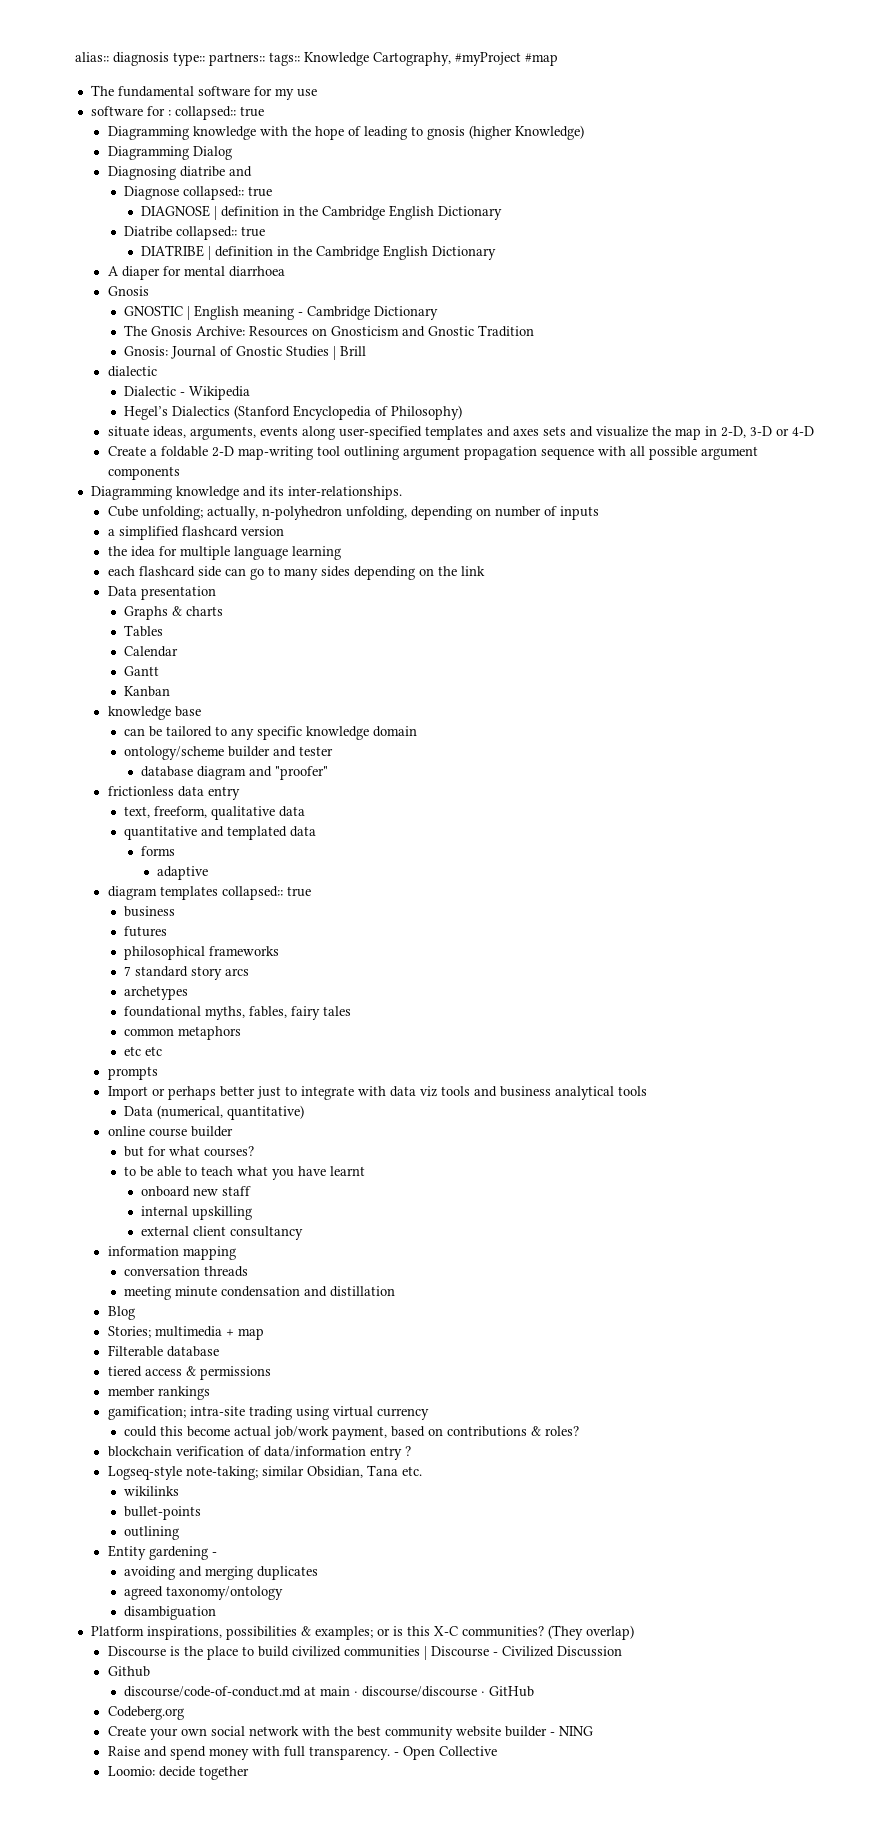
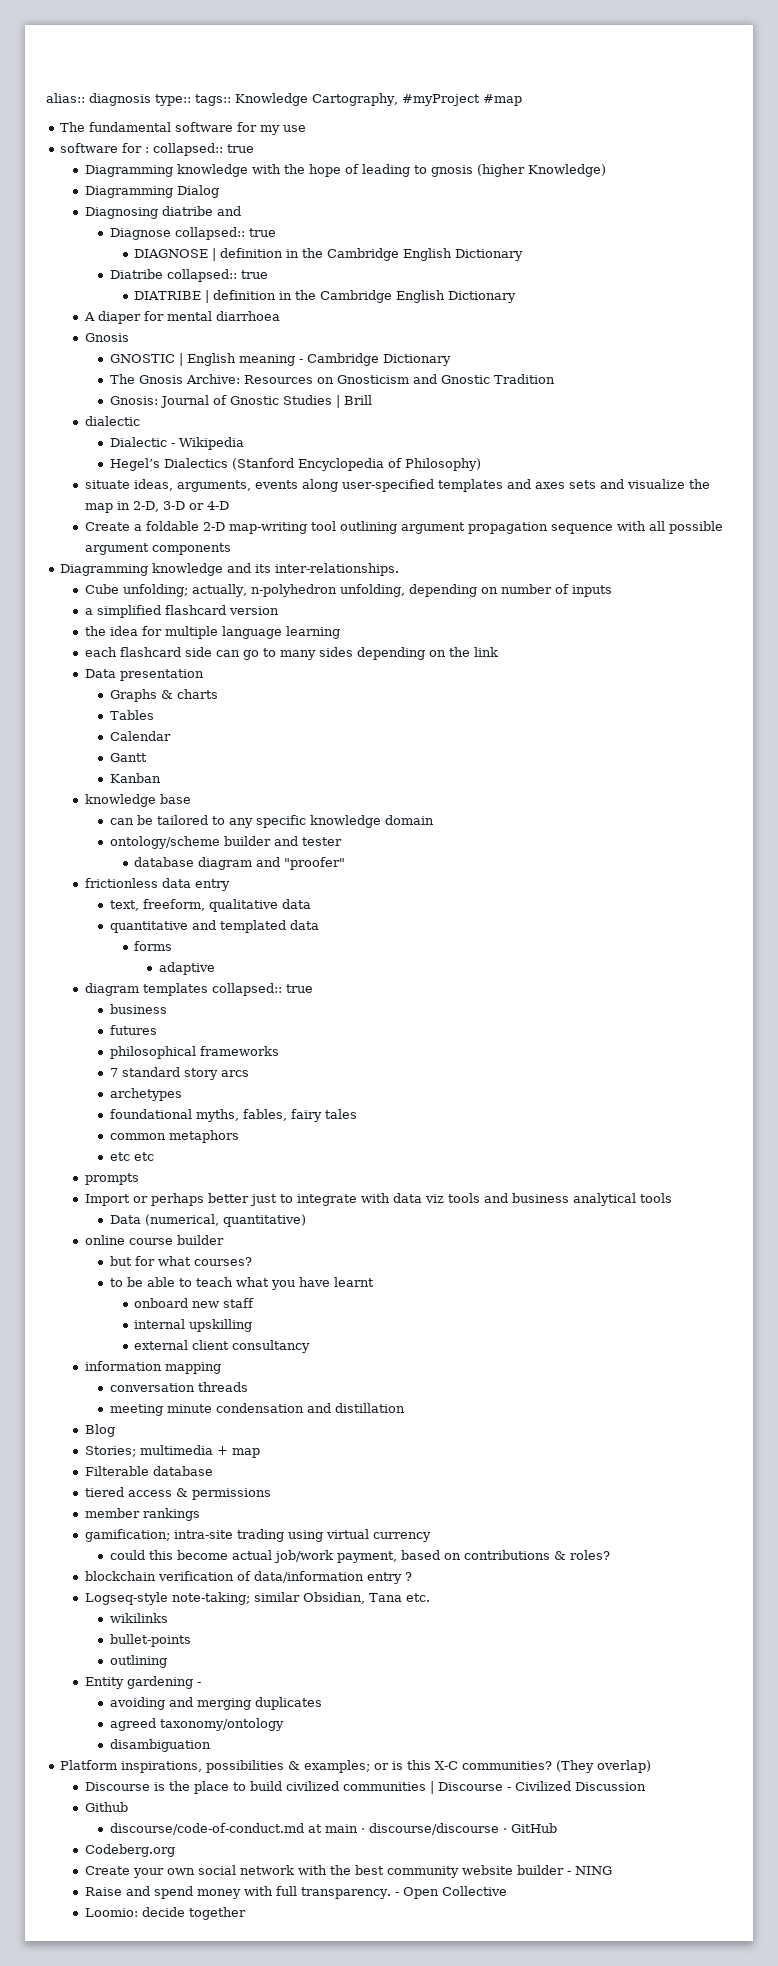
[209,52,265,66] partners:: -> (191, 100) none

